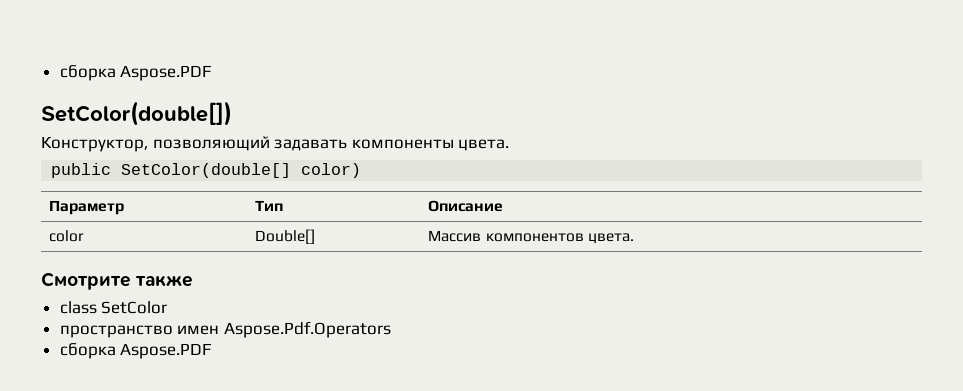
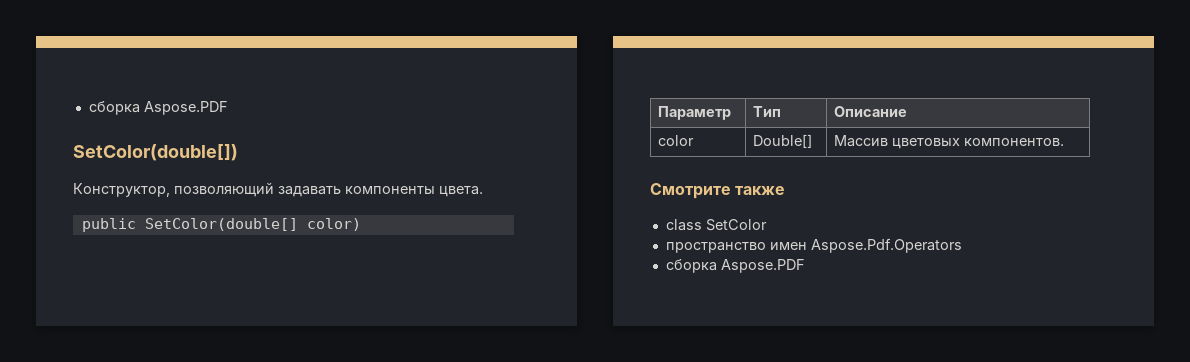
[485,233,634,244] компонентов цвета. -> [892,138,1065,149] цветовых компонентов.

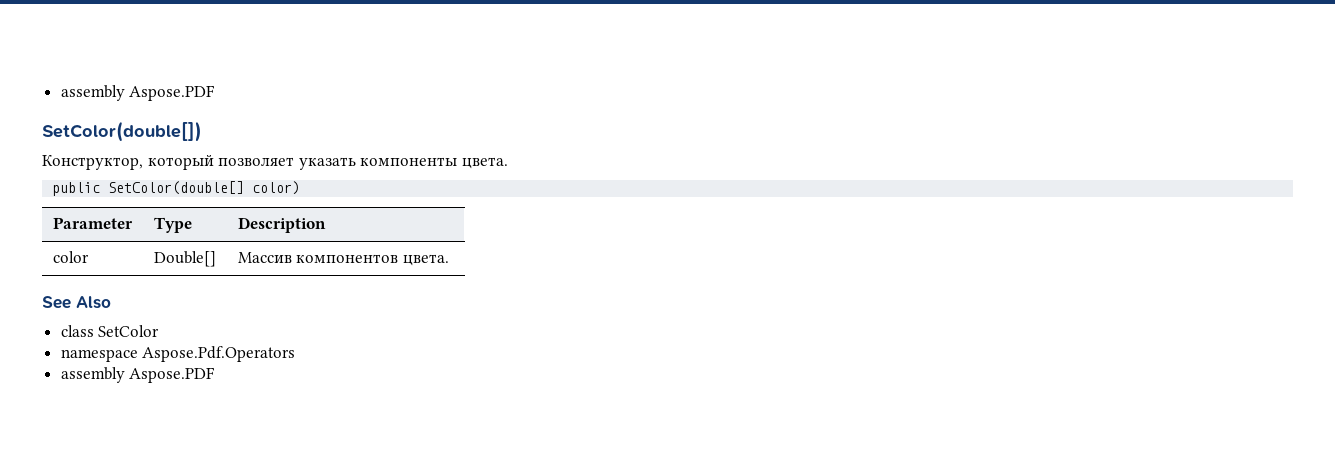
[88,101,140,115] сборка -> [60,85,125,101] assembly
[174,182,341,197] позволяющий задавать -> [147,154,356,170] который позволяет указать
[658,106,732,120] [753,106,782,117] [834,106,908,117] Параметр | Тип | Описание -> [52,217,133,229] [153,217,192,233] [237,217,326,233] Parameter | Type | Description
[892,138,1065,149] [650,183,786,199] цветовых компонентов. // Смотрите также -> [296,254,449,266] [42,296,111,309] компонентов цвета. // See Also
[665,242,807,253] пространство имен -> [60,349,138,362] namespace
[665,259,717,273] сборка -> [60,367,125,383] assembly

